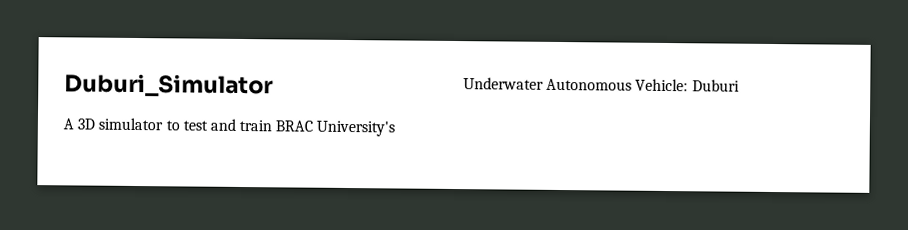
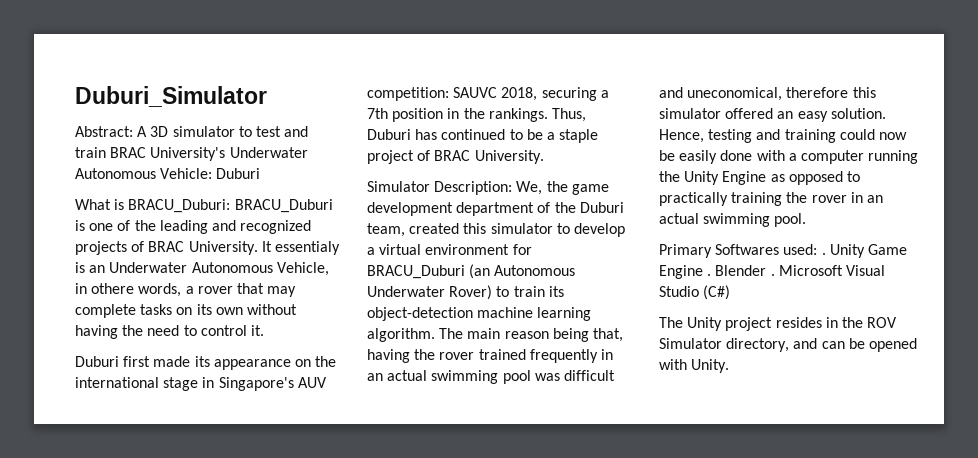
(274, 85) none -> [75,126,133,137] Abstract:
(740, 85) none -> [75,199,333,213] [75,220,312,234] [75,241,340,255] [75,262,329,276] [75,283,297,297] [75,304,297,318] [75,325,264,339] [75,356,337,370] [75,377,327,391] [367,87,609,101] [367,108,586,122] [367,129,599,143] [367,150,544,164] [367,181,609,195] [367,202,624,216] [367,223,625,237] [367,244,532,255] [367,264,576,279] [367,285,564,300] [367,307,592,321] [367,328,623,342] [367,349,613,363] [367,370,615,384] [659,87,876,101] [659,108,886,122] [659,129,907,143] [659,150,919,164] [659,171,860,185] [659,192,883,206] [659,213,807,227] [659,244,907,258] [659,265,885,279] [659,285,731,300] [659,317,898,331] [659,338,917,352] [659,359,730,373] // What is BRACU_Duburi: BRACU_Duburi is one of the leading and recognized projects of BRAC University. It essentialy is an Underwater Autonomous Vehicle, in othere words, a rover that may complete tasks on its own without having the need to control it. // Duburi first made its appearance on the international stage in Singapore's AUV competition: SAUVC 2018, securing a 7th position in the rankings. Thus, Duburi has continued to be a staple project of BRAC University. // Simulator Description: We, the game development department of the Duburi team, created this simulator to develop a virtual environment for BRACU_Duburi (an Autonomous Underwater Rover) to train its object-detection machine learning algorithm. The main reason being that, having the rover trained frequently in an actual swimming pool was difficult and uneconomical, therefore this simulator offered an easy solution. Hence, testing and training could now be easily done with a computer running the Unity Engine as opposed to practically training the rover in an actual swimming pool. // Primary Softwares used: . Unity Game Engine . Blender . Microsoft Visual Studio (C#) // The Unity project resides in the ROV Simulator directory, and can be opened with Unity.

